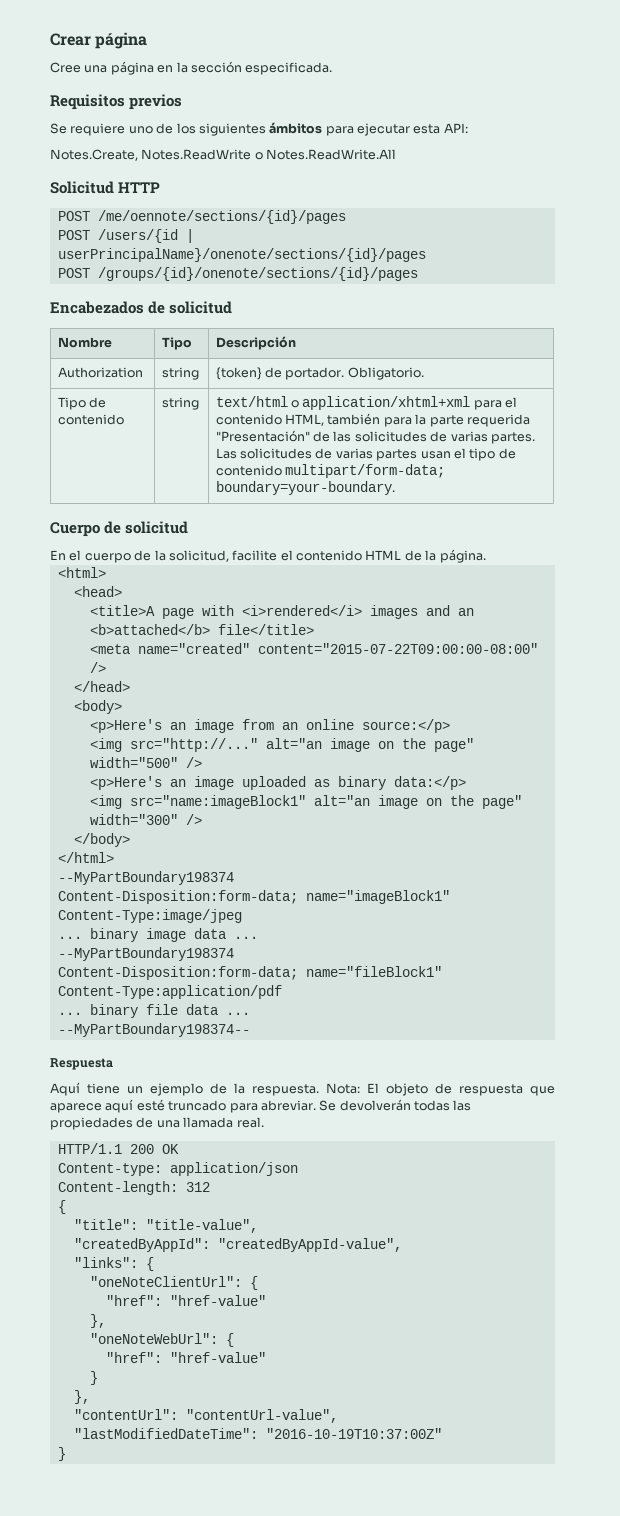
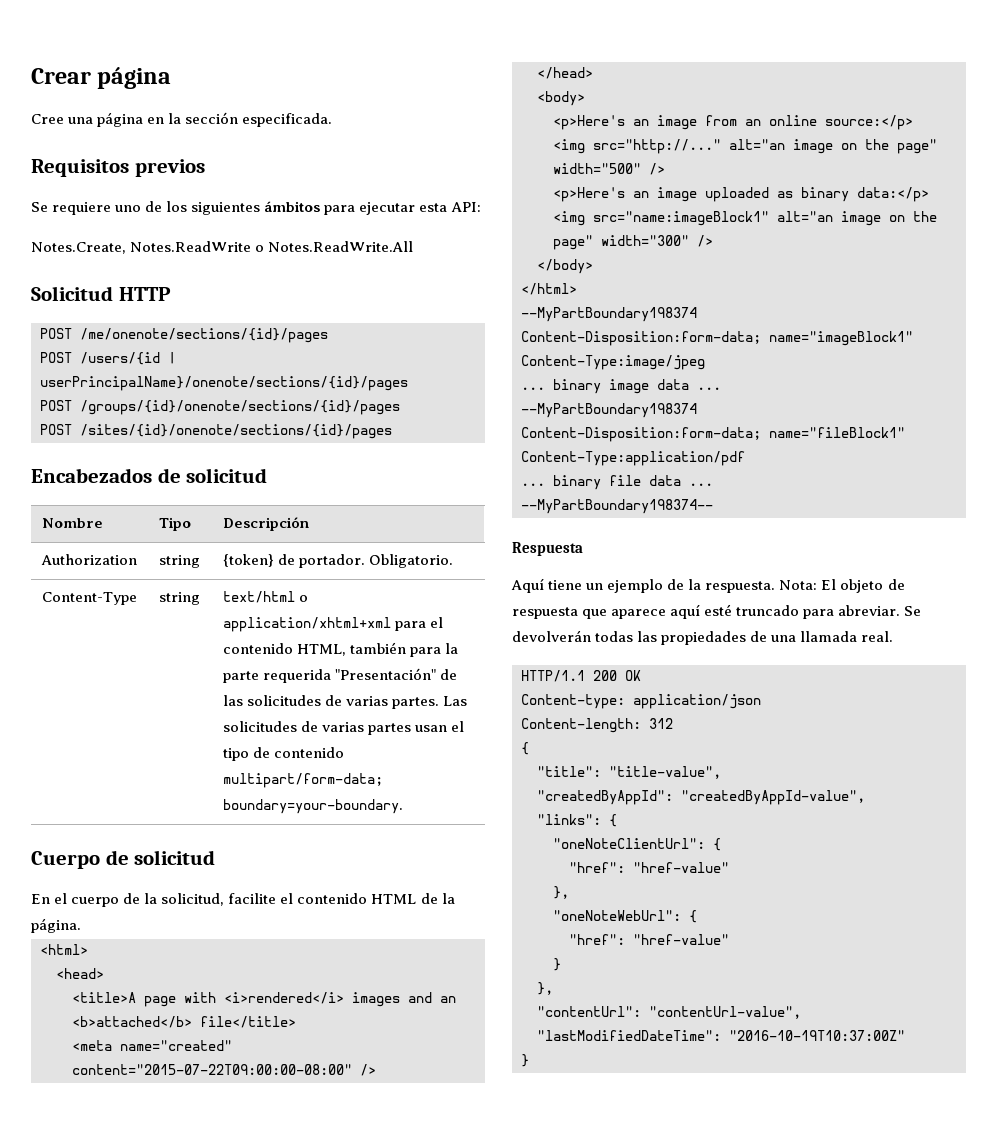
[97,210,346,224] /me/oennote/sections/{id}/pages -> [80,328,328,343] /me/onenote/sections/{id}/pages
(418, 274) none -> [40,424,392,439] // POST /sites/{id}/onenote/sections/{id}/pages
[57,397,107,410] [57,414,124,425] Tipo de contenido -> [41,592,137,605] Content-Type

